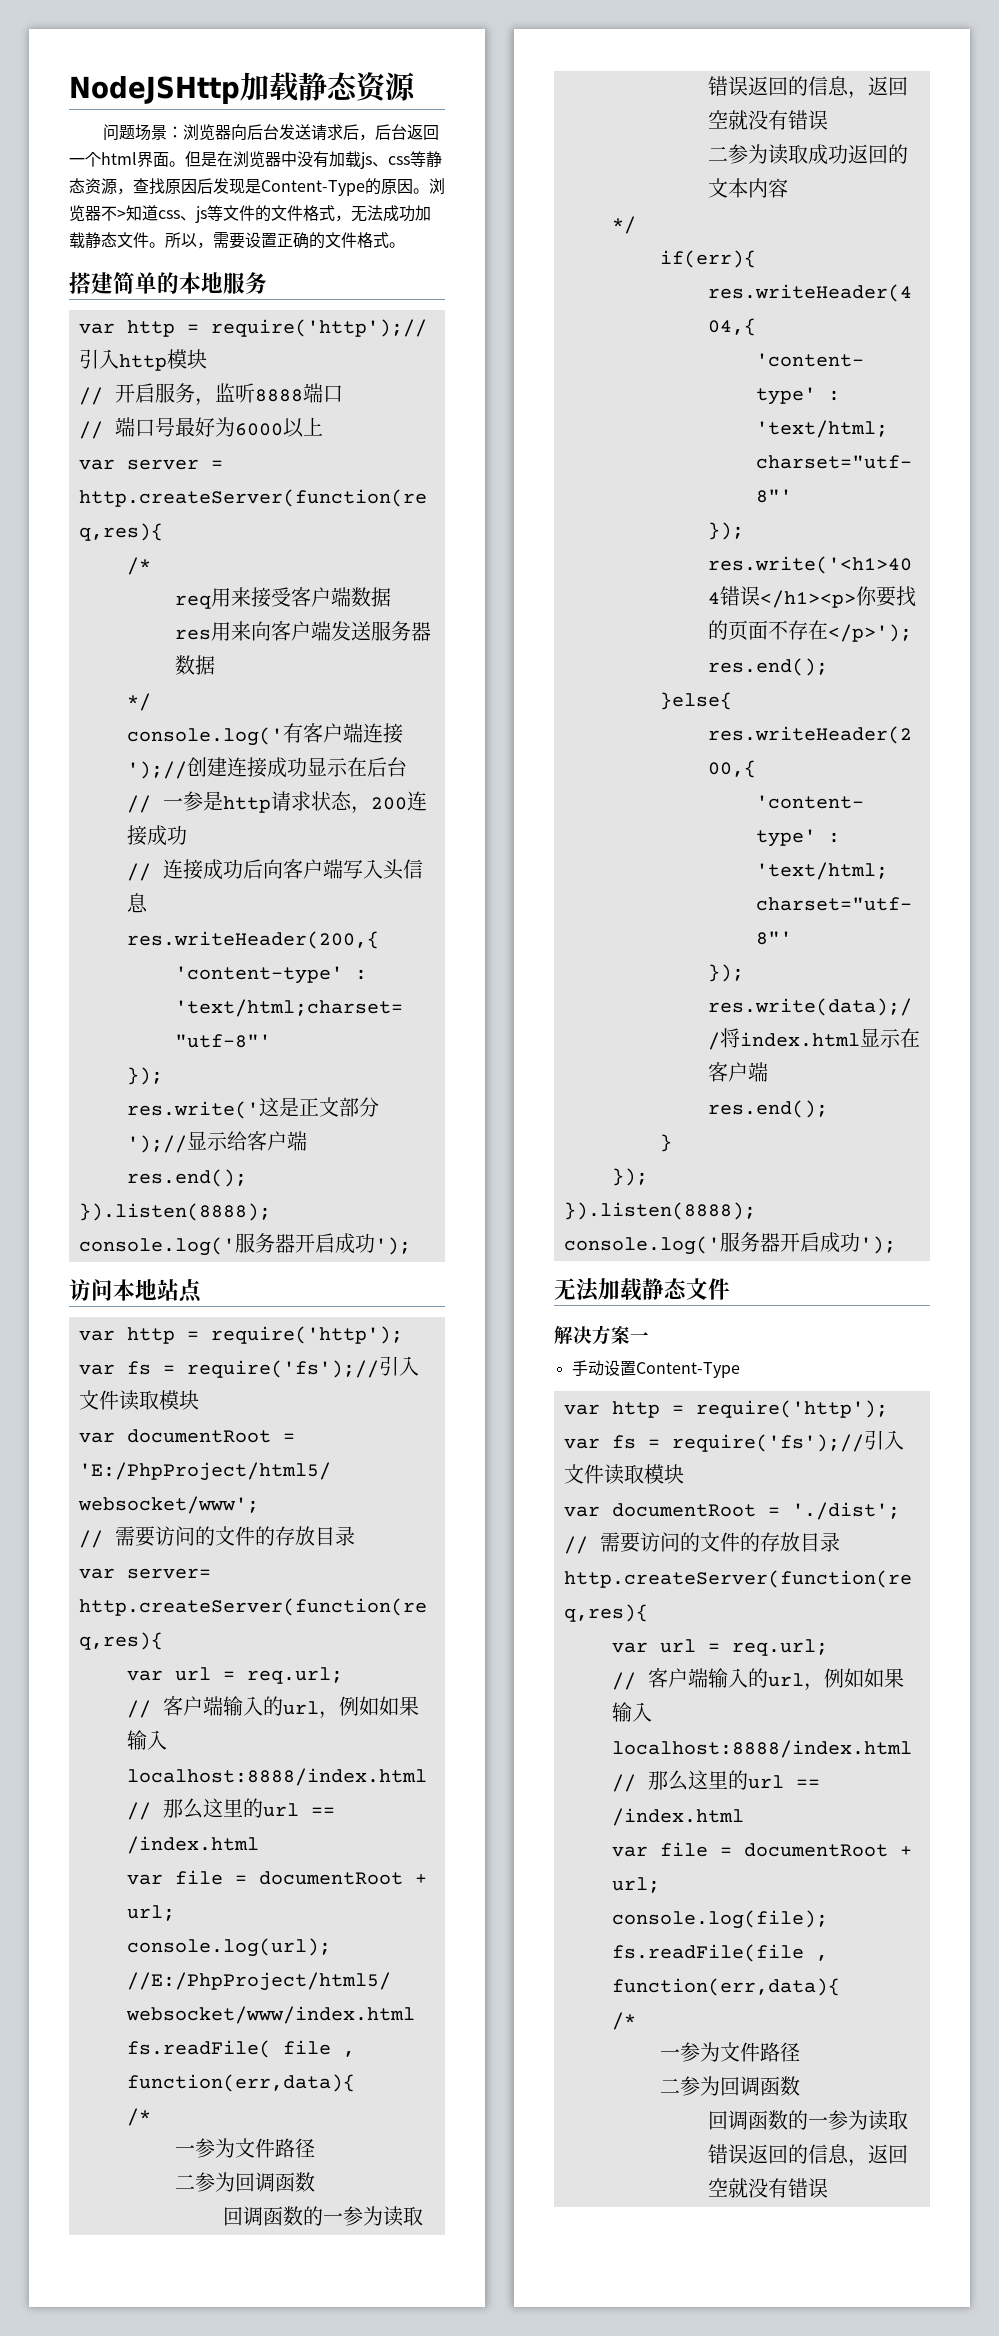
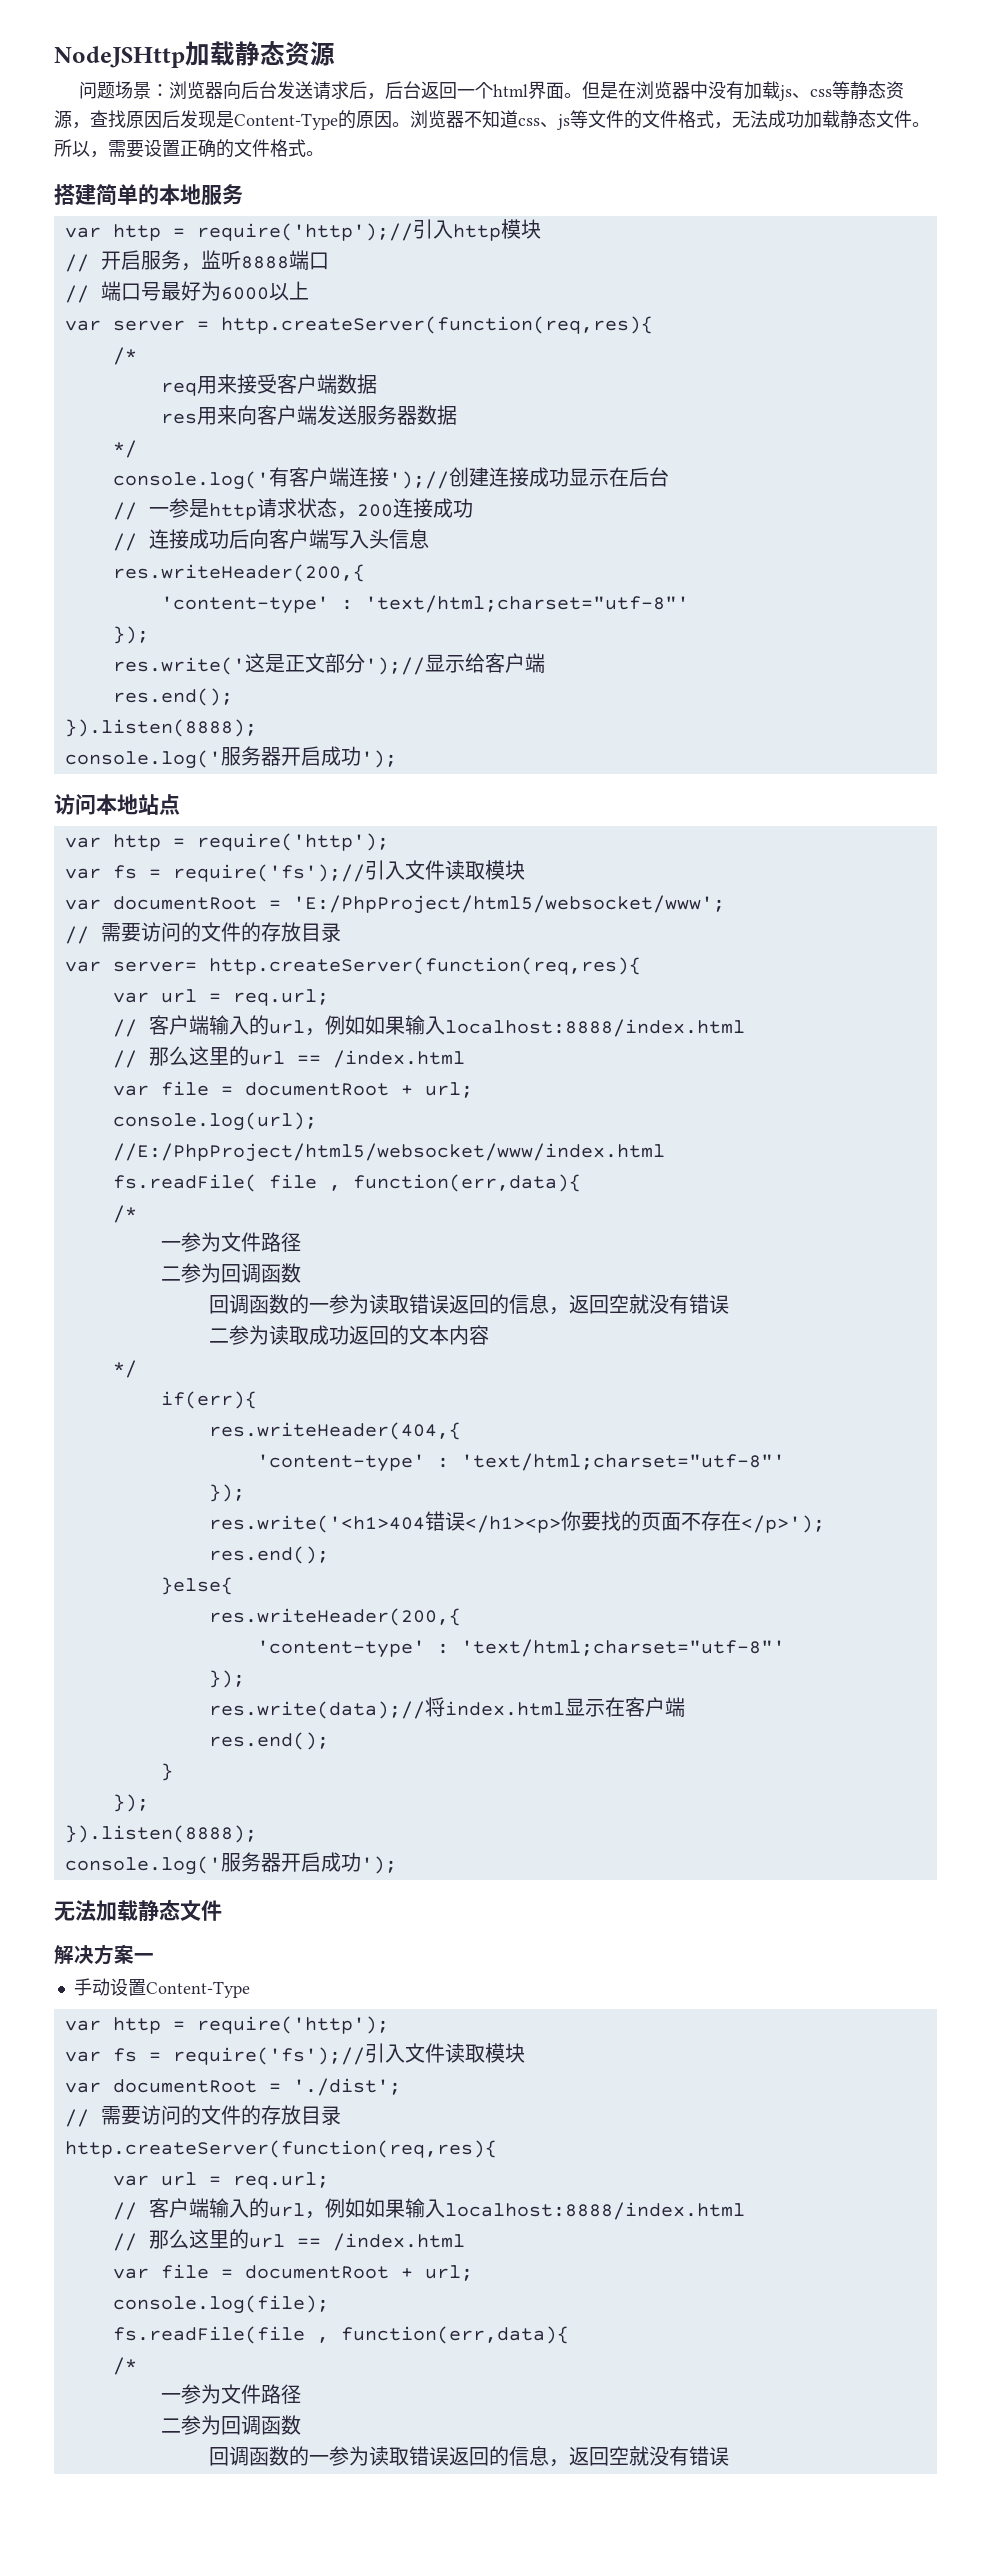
[117,209,126,219] > -> (482, 119) none

